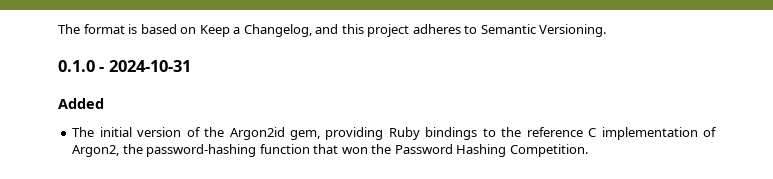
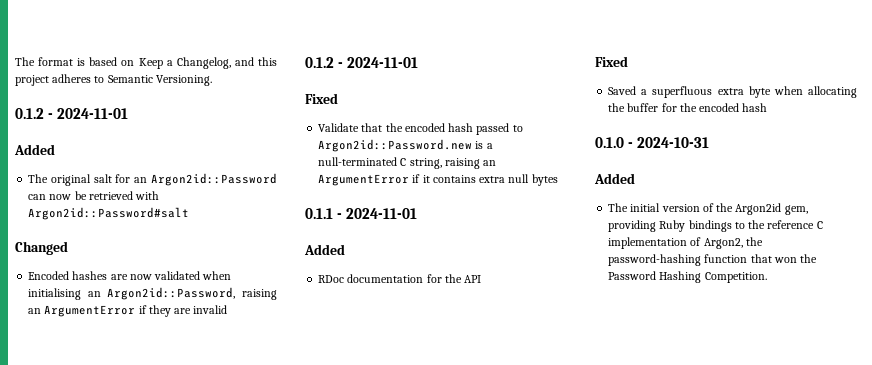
(607, 30) none -> [15,108,129,119] [14,144,55,155] [28,173,277,186] [28,191,160,200] [28,207,190,220] [15,241,68,255] [28,271,232,280] [28,287,277,300] [28,305,228,317] [305,57,419,68] [305,93,338,104] [318,123,523,135] [318,139,493,152] [318,157,497,169] [318,174,558,186] [305,208,418,219] [304,244,345,255] [318,274,482,283] [595,56,628,67] [608,86,857,98] [608,103,768,112] // 0.1.2 - 2024-11-01 // Added // The original salt for an Argon2id::Password can now be retrieved with Argon2id::Password#salt // Changed // Encoded hashes are now validated when initialising an Argon2id::Password, raising an ArgumentError if they are invalid // 0.1.2 - 2024-11-01 // Fixed // Validate that the encoded hash passed to Argon2id::Password.new is a null-terminated C string, raising an ArgumentError if it contains extra null bytes // 0.1.1 - 2024-11-01 // Added // RDoc documentation for the API // Fixed // Saved a superfluous extra byte when allocating the buffer for the encoded hash

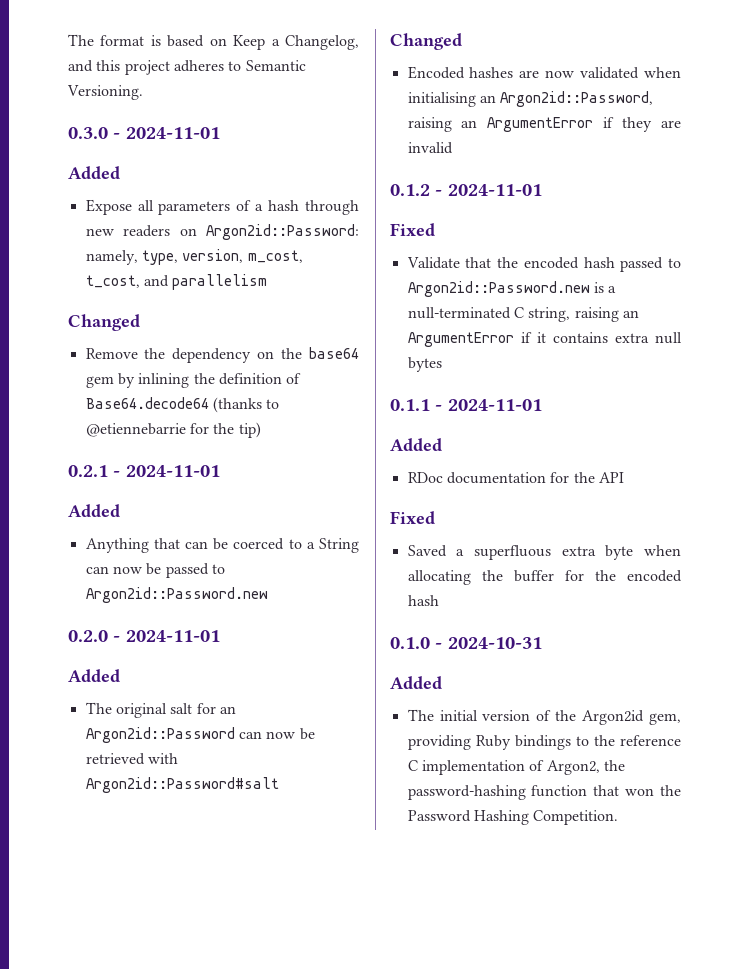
[15,108,44,119] 0.1.2 -> [68,127,220,139] [68,166,120,179] [85,199,359,215] [85,224,359,240] [85,249,303,265] [85,274,268,290] [68,314,140,331] [85,347,359,363] [85,373,302,388] [85,397,280,413] [85,422,261,438] [68,465,220,477] [68,504,120,517] [85,538,359,553] [85,563,225,578] [85,587,268,603] [68,630,108,642] 0.3.0 - 2024-11-01 // Added // Expose all parameters of a hash through new readers on Argon2id::Password: namely, type, version, m_cost, t_cost, and parallelism // Changed // Remove the dependency on the base64 gem by inlining the definition of Base64.decode64 (thanks to @etiennebarrie for the tip) // 0.2.1 - 2024-11-01 // Added // Anything that can be coerced to a String can now be passed to Argon2id::Password.new // 0.2.0

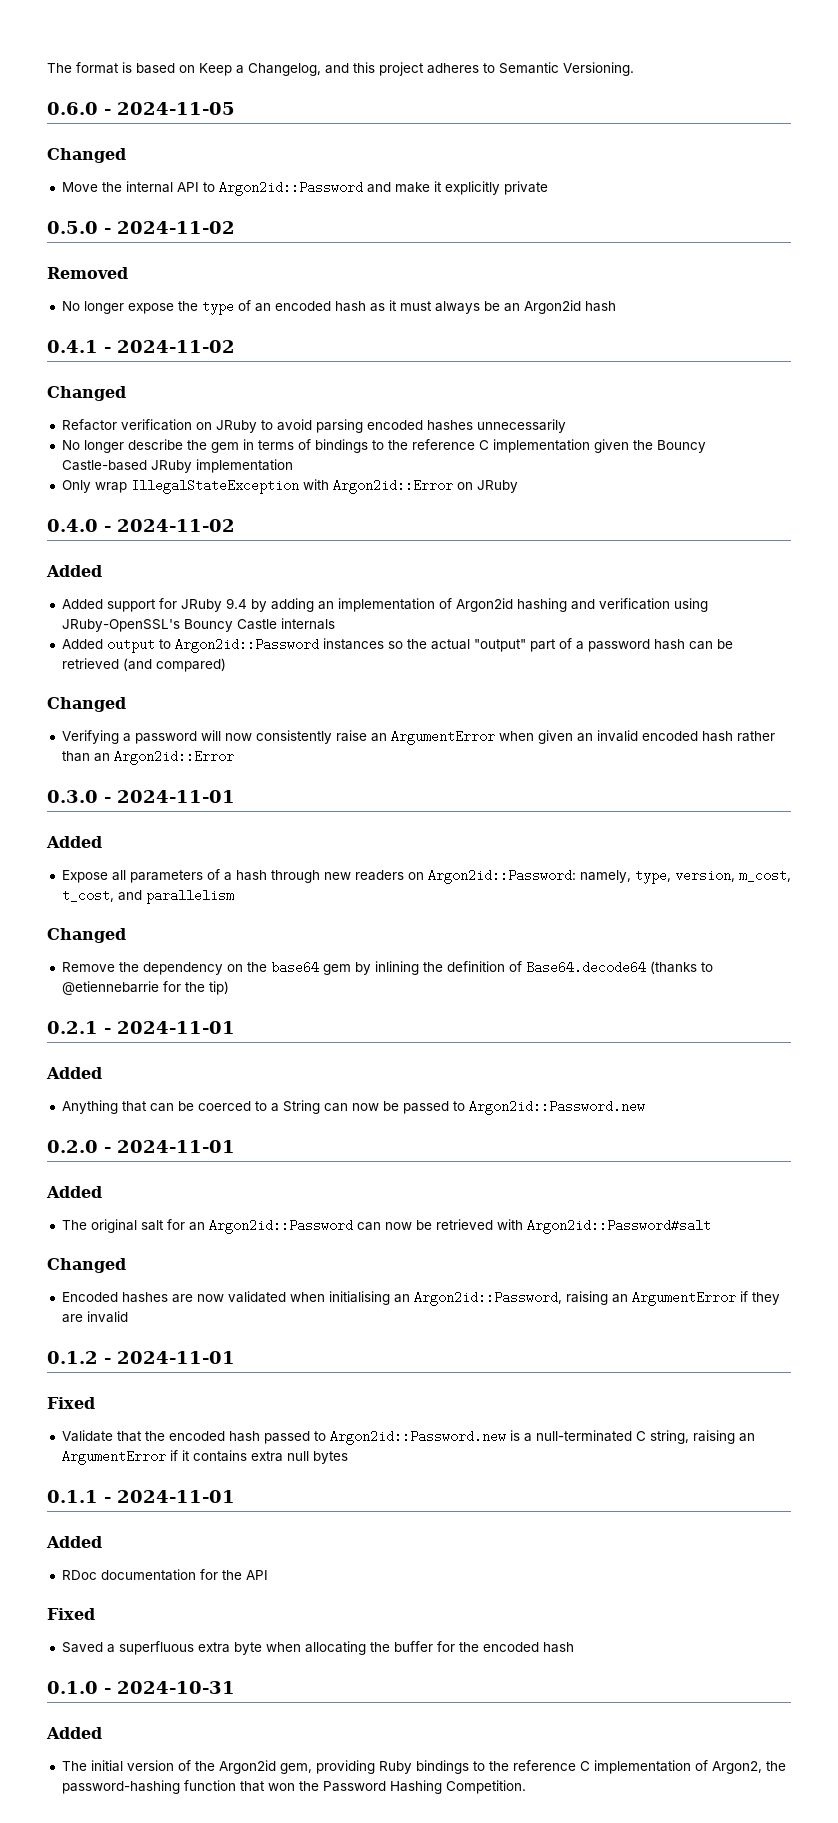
(143, 92) none -> [47,102,235,115] [47,148,126,163] [61,181,548,196] [47,221,235,234] [47,267,128,279] [61,300,616,315] [47,340,235,353] [47,386,126,401] [61,419,566,433] [61,439,706,453] [61,459,293,473] [61,479,518,494] [47,519,235,532] [46,565,102,577] [61,598,708,612] [61,618,335,632] [61,638,733,653] [61,658,226,672] [47,697,126,712] [61,730,775,745] [61,750,234,765] // 0.6.0 - 2024-11-05 // Changed // Move the internal API to Argon2id::Password and make it explicitly private // 0.5.0 - 2024-11-02 // Removed // No longer expose the type of an encoded hash as it must always be an Argon2id hash // 0.4.1 - 2024-11-02 // Changed // Refactor verification on JRuby to avoid parsing encoded hashes unnecessarily // No longer describe the gem in terms of bindings to the reference C implementation given the Bouncy Castle-based JRuby implementation // Only wrap IllegalStateException with Argon2id::Error on JRuby // 0.4.0 - 2024-11-02 // Added // Added support for JRuby 9.4 by adding an implementation of Argon2id hashing and verification using JRuby-OpenSSL's Bouncy Castle internals // Added output to Argon2id::Password instances so the actual "output" part of a password hash can be retrieved (and compared) // Changed // Verifying a password will now consistently raise an ArgumentError when given an invalid encoded hash rather than an Argon2id::Error

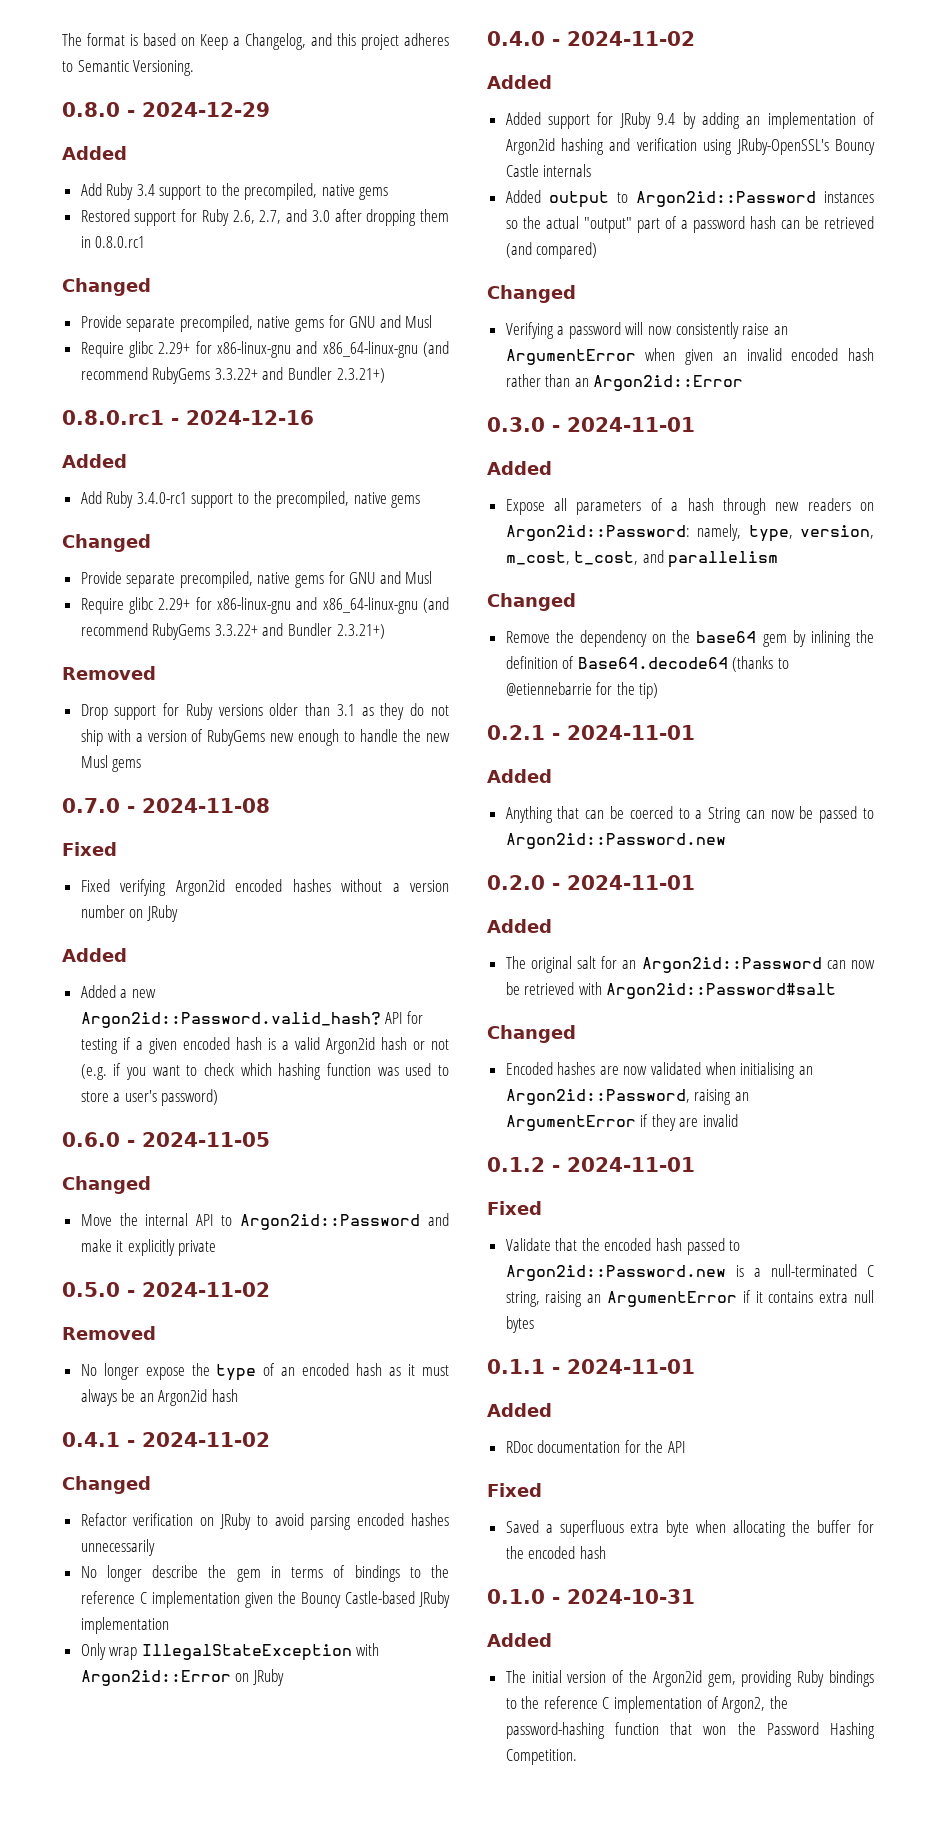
(634, 69) none -> [62,102,270,117] [62,146,127,160] [80,183,389,200] [80,209,449,226] [80,236,146,248] [62,278,151,296] [80,315,433,332] [80,341,449,358] [80,367,385,384] [62,410,314,425] [62,454,127,468] [80,491,421,508] [62,534,151,552] [80,571,433,588] [80,597,449,614] [80,623,385,640] [62,666,156,680] [80,703,449,720] [80,729,450,746] [80,755,142,772] [62,798,270,813] [62,842,117,856] [80,879,450,896] [80,905,178,922] [62,948,127,962] [80,985,156,998] [80,1011,423,1028] [80,1037,449,1054] [80,1063,450,1080] [80,1089,219,1106] // 0.8.0 - 2024-12-29 // Added // Add Ruby 3.4 support to the precompiled, native gems // Restored support for Ruby 2.6, 2.7, and 3.0 after dropping them in 0.8.0.rc1 // Changed // Provide separate precompiled, native gems for GNU and Musl // Require glibc 2.29+ for x86-linux-gnu and x86_64-linux-gnu (and recommend RubyGems 3.3.22+ and Bundler 2.3.21+) // 0.8.0.rc1 - 2024-12-16 // Added // Add Ruby 3.4.0-rc1 support to the precompiled, native gems // Changed // Provide separate precompiled, native gems for GNU and Musl // Require glibc 2.29+ for x86-linux-gnu and x86_64-linux-gnu (and recommend RubyGems 3.3.22+ and Bundler 2.3.21+) // Removed // Drop support for Ruby versions older than 3.1 as they do not ship with a version of RubyGems new enough to handle the new Musl gems // 0.7.0 - 2024-11-08 // Fixed // Fixed verifying Argon2id encoded hashes without a version number on JRuby // Added // Added a new Argon2id::Password.valid_hash? API for testing if a given encoded hash is a valid Argon2id hash or not (e.g. if you want to check which hashing function was used to store a user's password)

